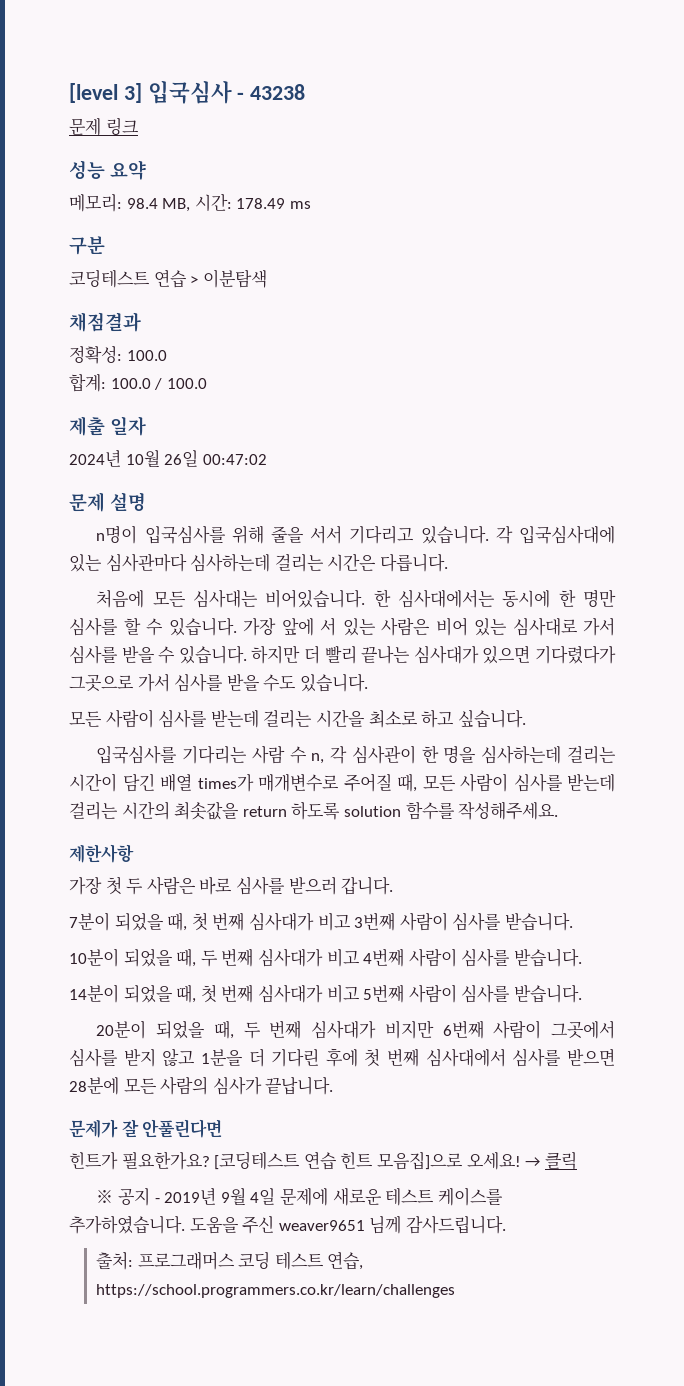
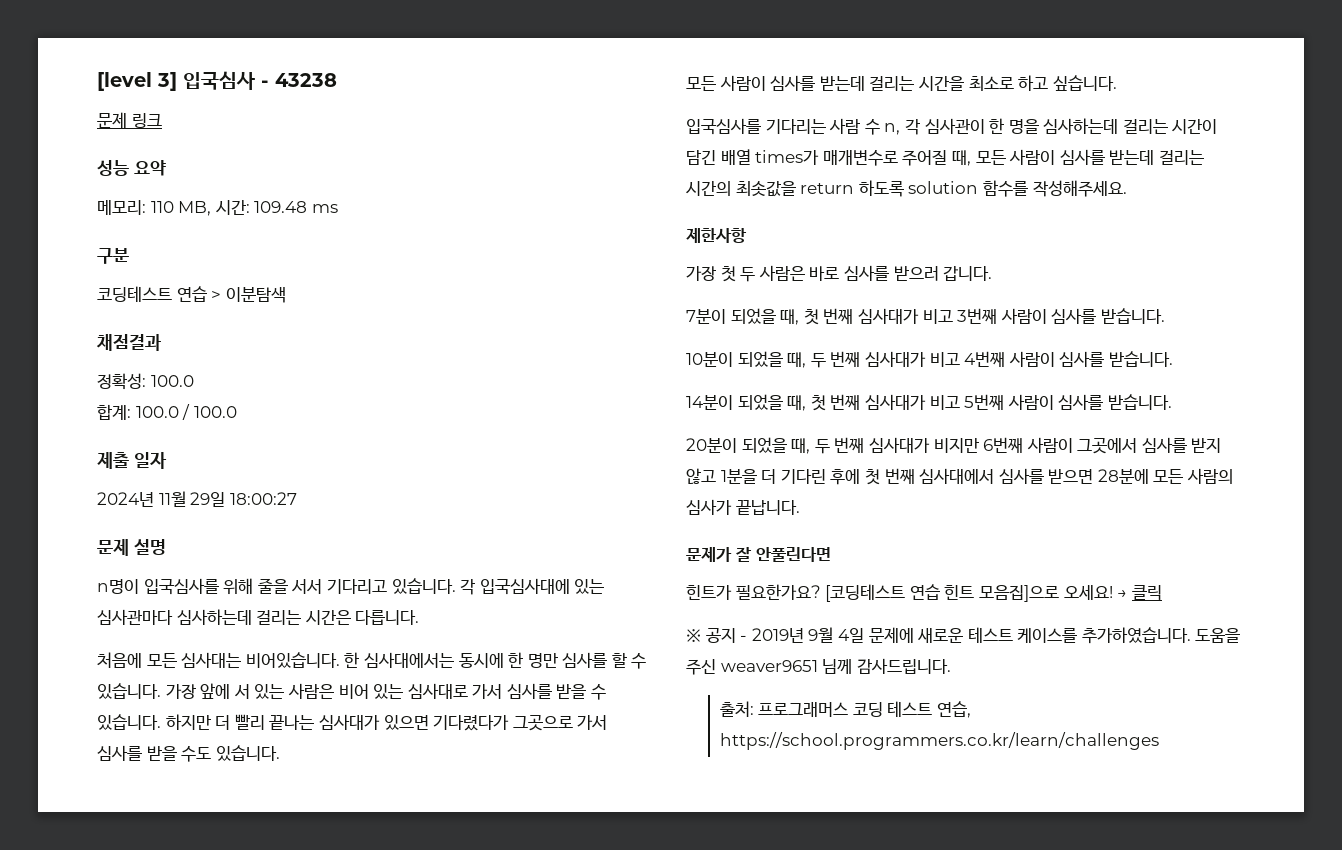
[126,198,158,209] 98.4 -> [150,201,174,213] 110
[236,198,286,209] 178.49 -> [254,201,308,213] 109.48
[125,450,267,467] 10월 26일 00:47:02 -> [158,491,297,507] 11월 29일 18:00:27

